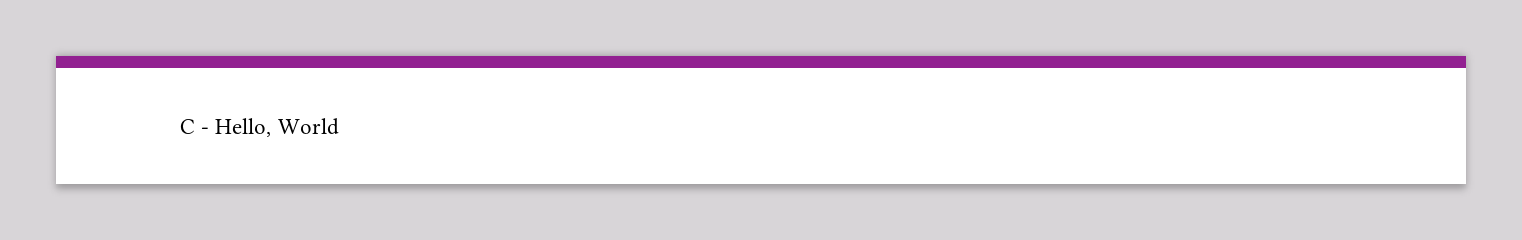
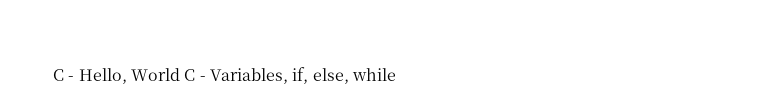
(339, 126) none -> [184,67,396,84] C - Variables, if, else, while

